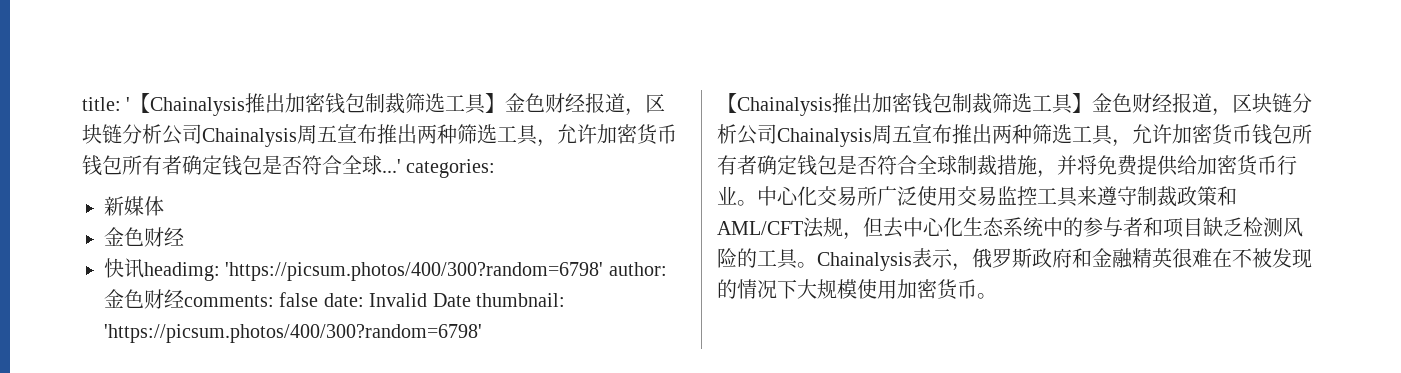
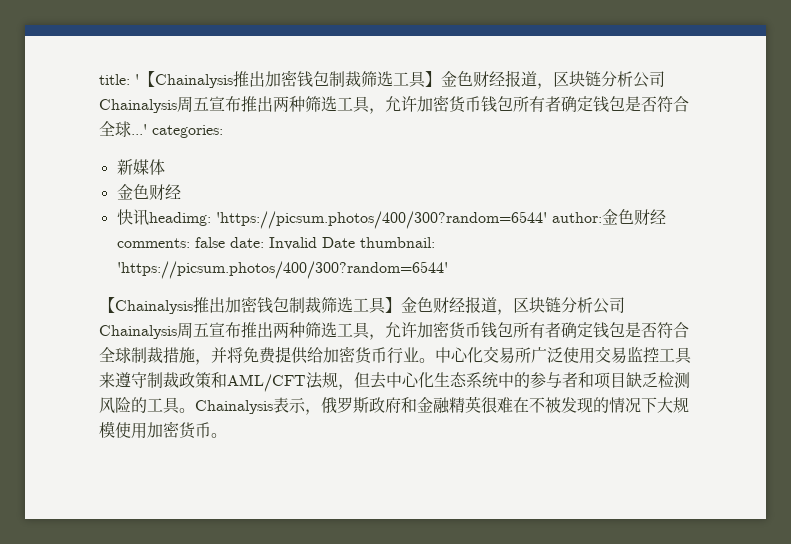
[225,262,604,281] 'https://picsum.photos/400/300?random=6798' -> [215,211,547,229] 'https://picsum.photos/400/300?random=6544'
[104,324,482,343] 'https://picsum.photos/400/300?random=6798' -> [116,261,448,279] 'https://picsum.photos/400/300?random=6544'

